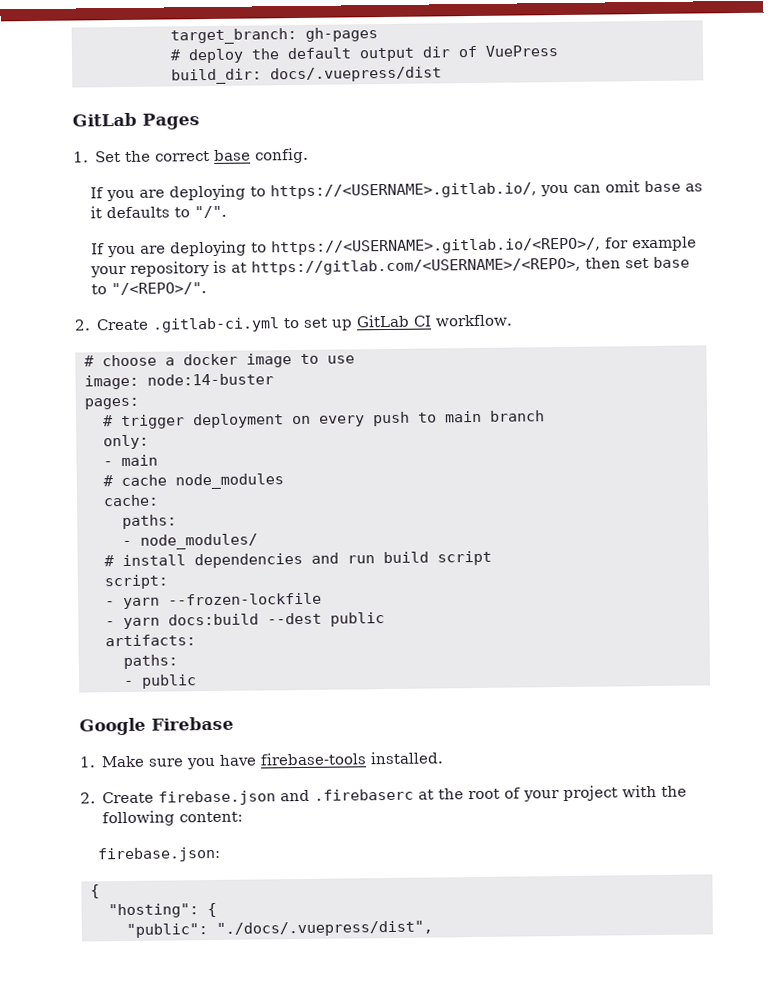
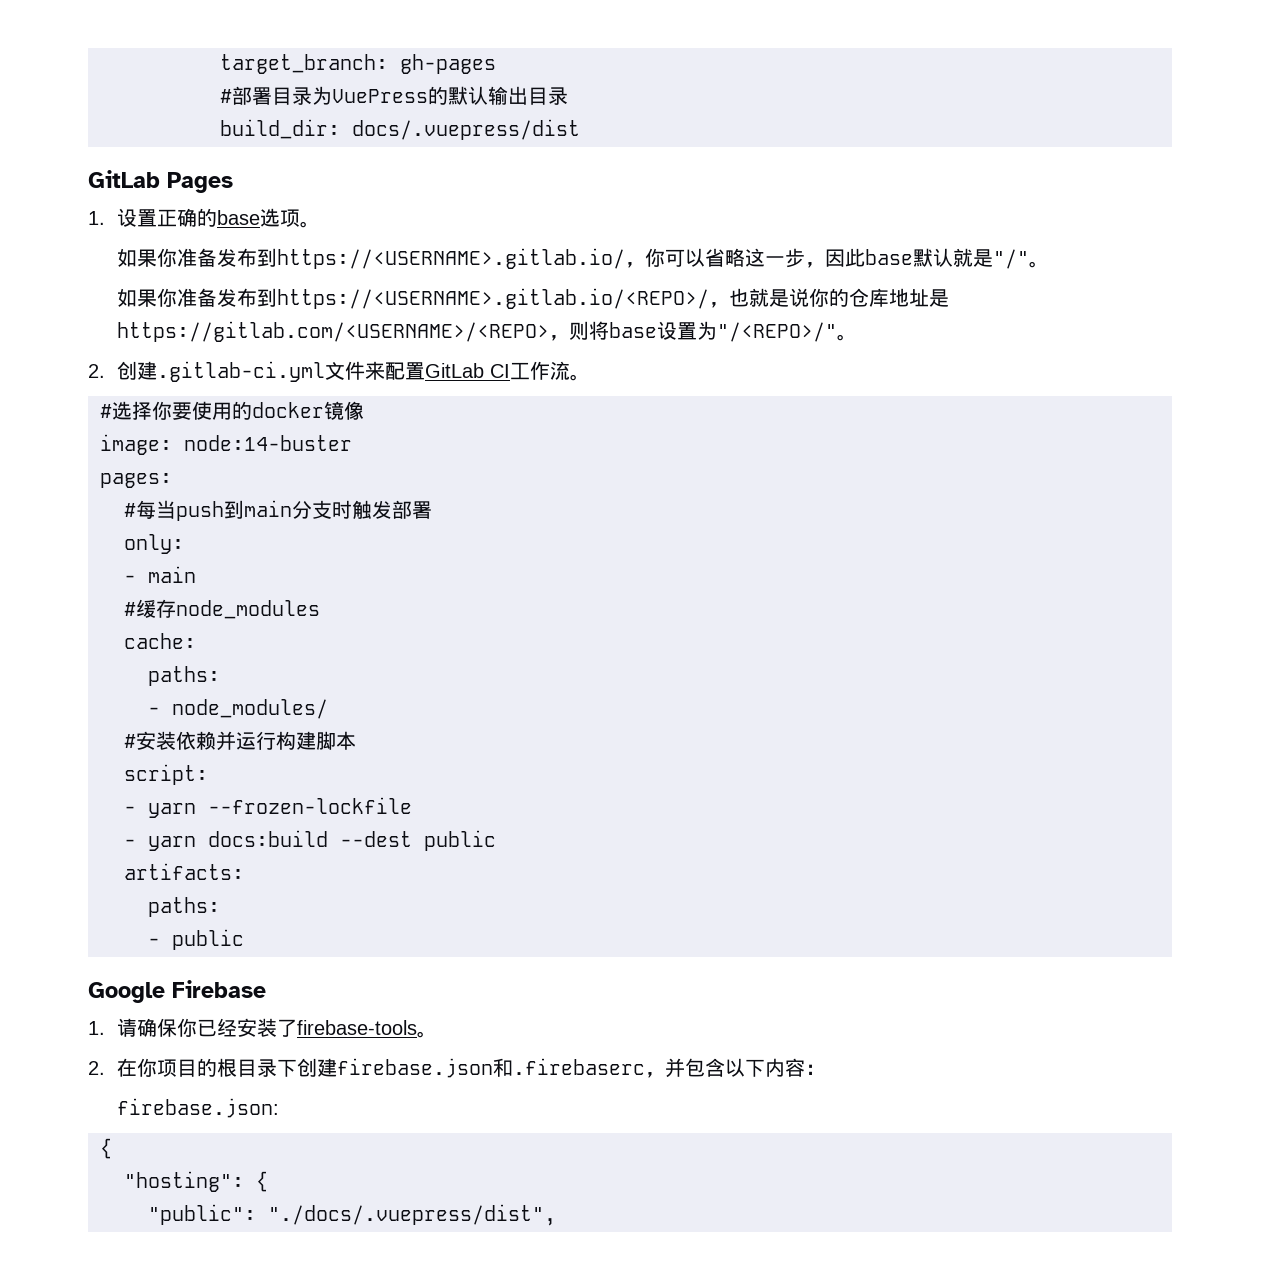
[187,45,558,64] deploy the default output dir of VuePress -> [232,86,568,105] 部署目录为VuePress的默认输出目录
[95,147,310,164] [89,180,703,202] [89,205,227,219] [90,236,697,258] [89,256,690,278] [90,282,207,296] [74,314,514,333] [83,353,355,368] [83,373,274,390] [83,397,139,410] [102,410,545,430] Set the correct base config. // If you are deploying to https://<USERNAME>.gitlab.io/, you can omit base as it defaults to "/". // If you are deploying to https://<USERNAME>.gitlab.io/<REPO>/, for example your repository is at https://gitlab.com/<USERNAME>/<REPO>, then set base to "/<REPO>/". // 2. Create .gitlab-ci.yml to set up GitLab CI workflow. // # choose a docker image to use // image: node:14-buster // pages: // # trigger deployment on every push to main branch -> [117,208,321,228] [117,248,1050,269] [117,288,950,309] [117,321,858,342] [88,361,591,382] [100,401,364,420] [100,434,352,455] [100,473,172,488] [124,500,432,521] 设置正确的base选项。 // 如果你准备发布到https://<USERNAME>.gitlab.io/，你可以省略这一步，因此base默认就是"/"。 // 如果你准备发布到https://<USERNAME>.gitlab.io/<REPO>/，也就是说你的仓库地址是https://gitlab.com/<USERNAME>/<REPO>，则将base设置为"/<REPO>/"。 // 2.创建.gitlab-ci.yml文件来配置GitLab CI工作流。 // #选择你要使用的docker镜像 // image: node:14-buster // pages: // #每当push到main分支时触发部署
[120,474,167,487] cache -> [136,599,176,618] 缓存
[121,550,492,569] install dependencies and run build script -> [136,731,356,751] 安装依赖并运行构建脚本
[101,751,445,770] [80,784,688,806] [102,810,244,827] Make sure you have firebase-tools installed. // 2. Create firebase.json and .firebaserc at the root of your project with the following content: -> [117,1018,438,1038] [88,1058,826,1078] 请确保你已经安装了firebase-tools。 // 2.在你项目的根目录下创建firebase.json和.firebaserc，并包含以下内容：

